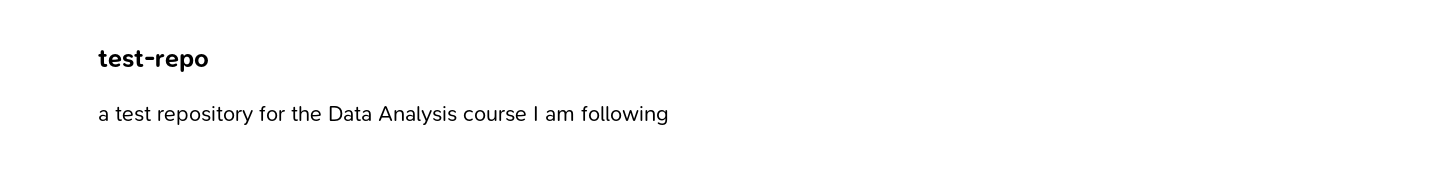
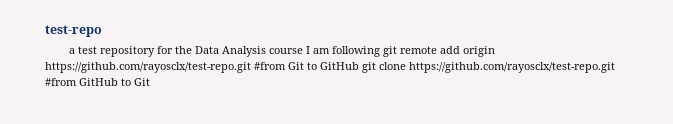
(669, 115) none -> [382,46,495,57] [45,62,615,73] [45,78,150,86] git remote add origin https://github.com/rayosclx/test-repo.git #from Git to GitHub git clone https://github.com/rayosclx/test-repo.git #from GitHub to Git

